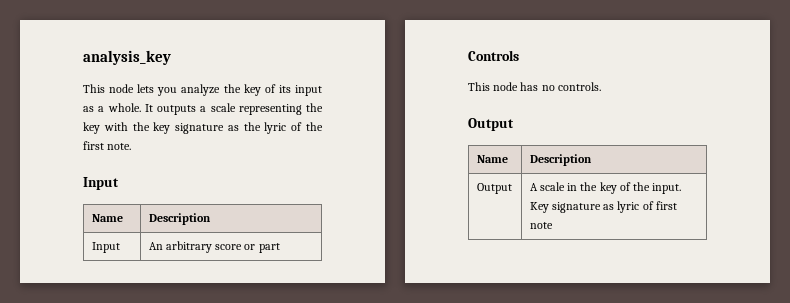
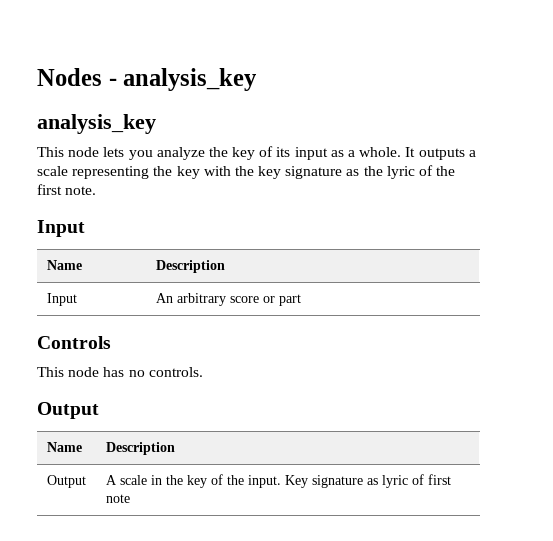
(83, 57) none -> [37,68,258,91] Nodes - analysis_key //

